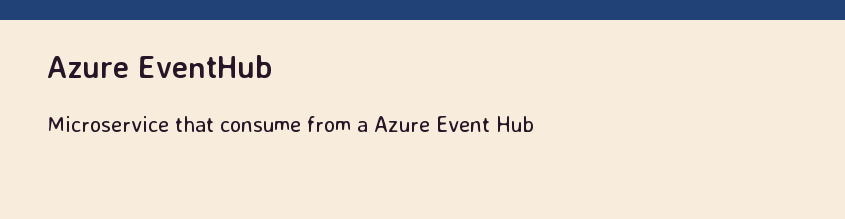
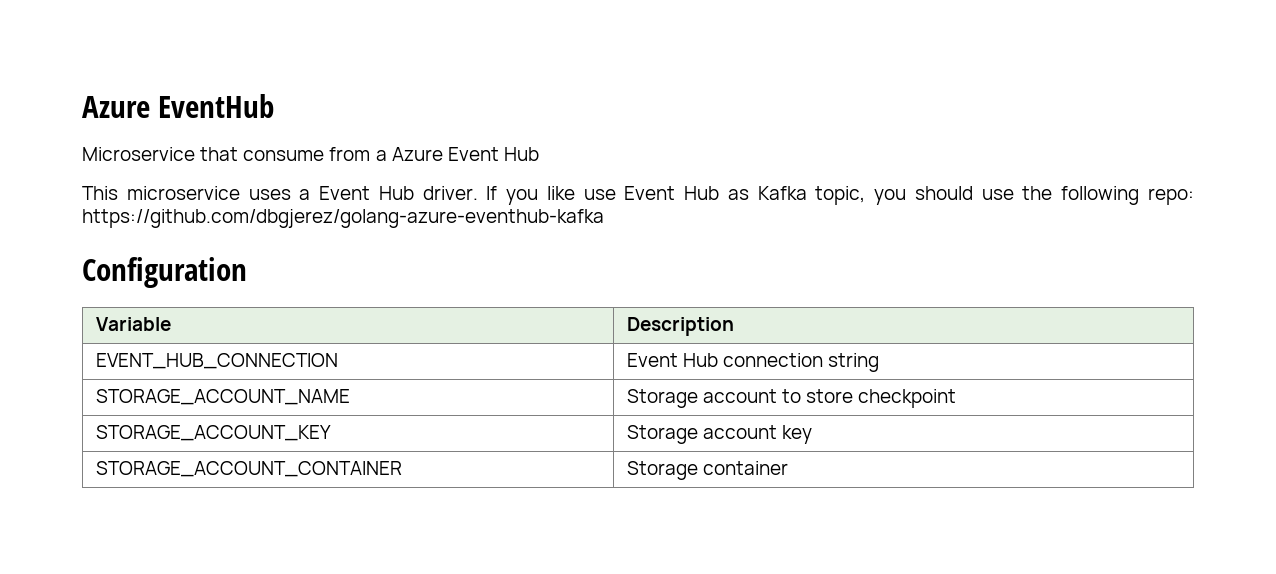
(534, 124) none -> [82,186,1195,205] [82,209,604,228] [82,257,247,288] [95,317,171,331] [626,317,734,336] [95,353,338,369] [626,353,880,372] [95,389,350,405] [626,389,957,408] [95,425,331,441] [626,425,813,444] [95,461,402,477] [626,461,788,480] // This microservice uses a Event Hub driver. If you like use Event Hub as Kafka topic, you should use the following repo: https://github.com/dbgjerez/golang-azure-eventhub-kafka // Configuration // Variable | Description // EVENT_HUB_CONNECTION | Event Hub connection string // STORAGE_ACCOUNT_NAME | Storage account to store checkpoint // STORAGE_ACCOUNT_KEY | Storage account key // STORAGE_ACCOUNT_CONTAINER | Storage container

